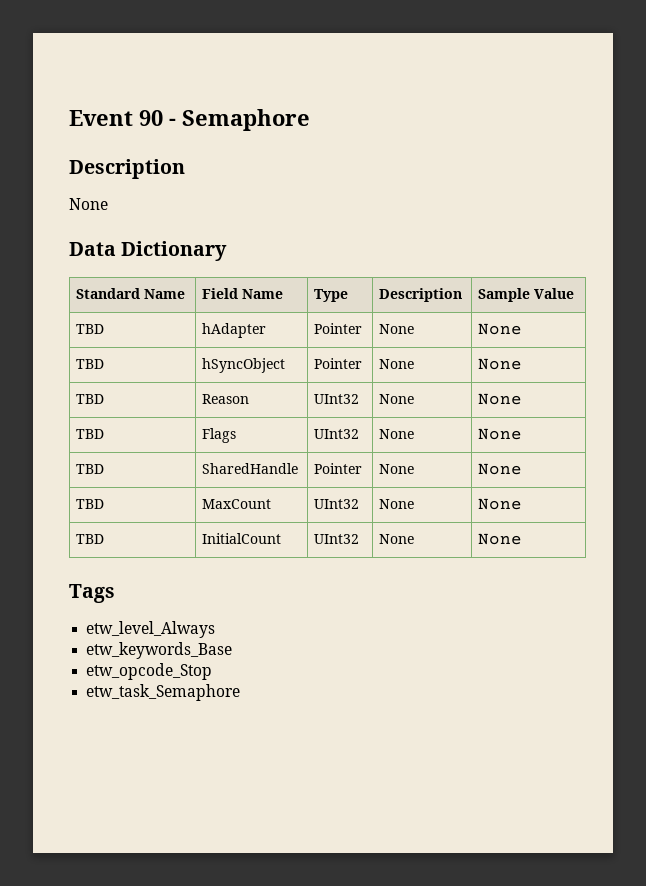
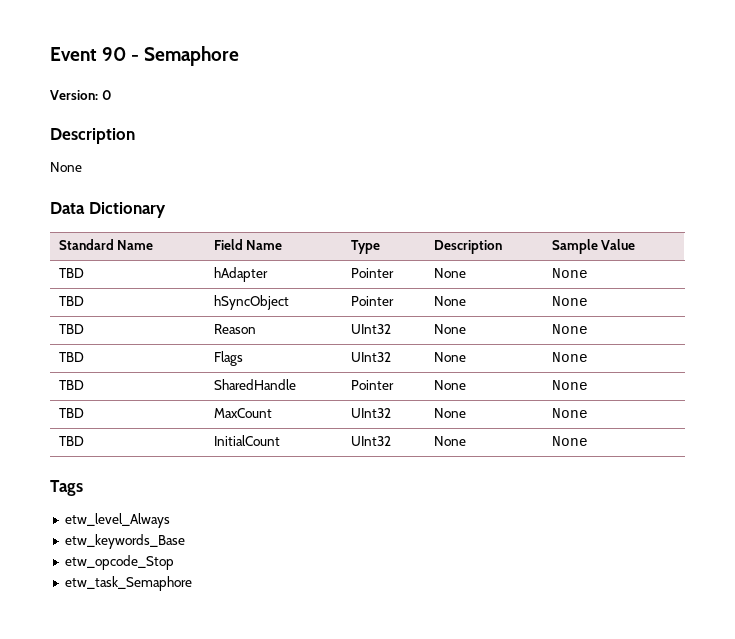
(310, 120) none -> [50,90,112,100] // Version: 0

